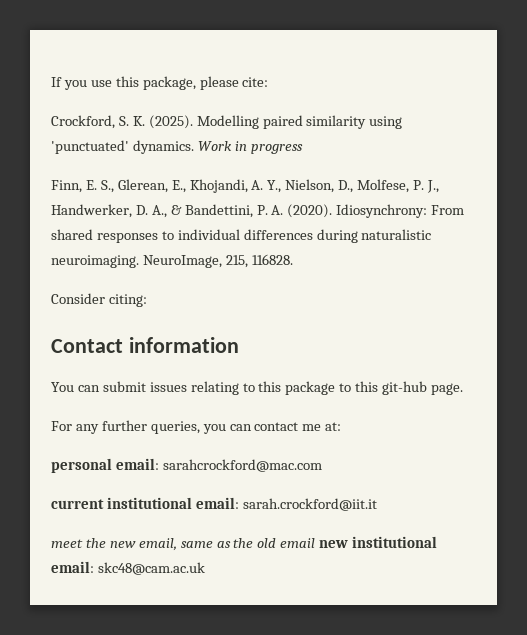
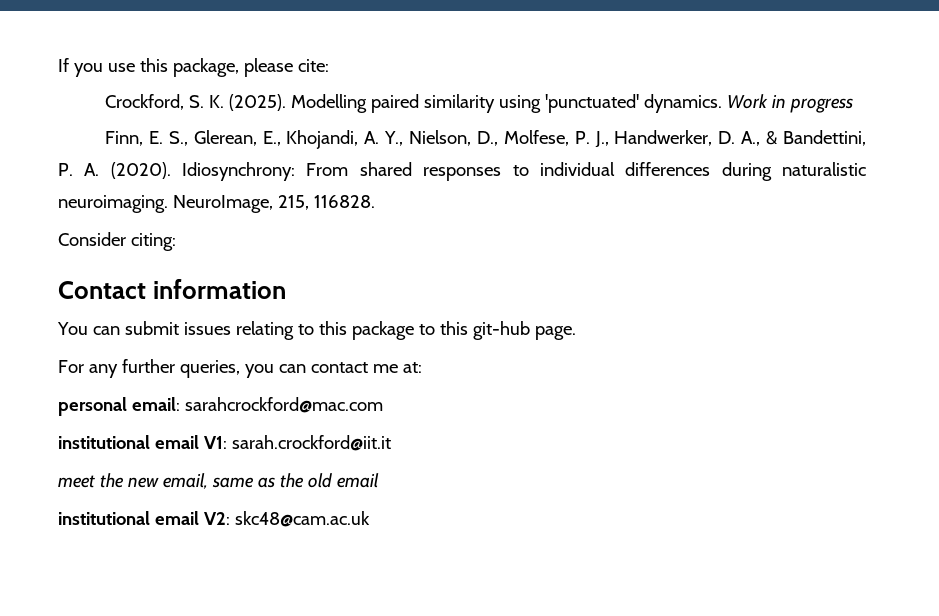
[51,497,239,509] current institutional email: -> [58,435,227,449] institutional email V1:
[319,536,438,548] [51,561,94,573] new institutional email: -> [58,511,230,525] // institutional email V2:

